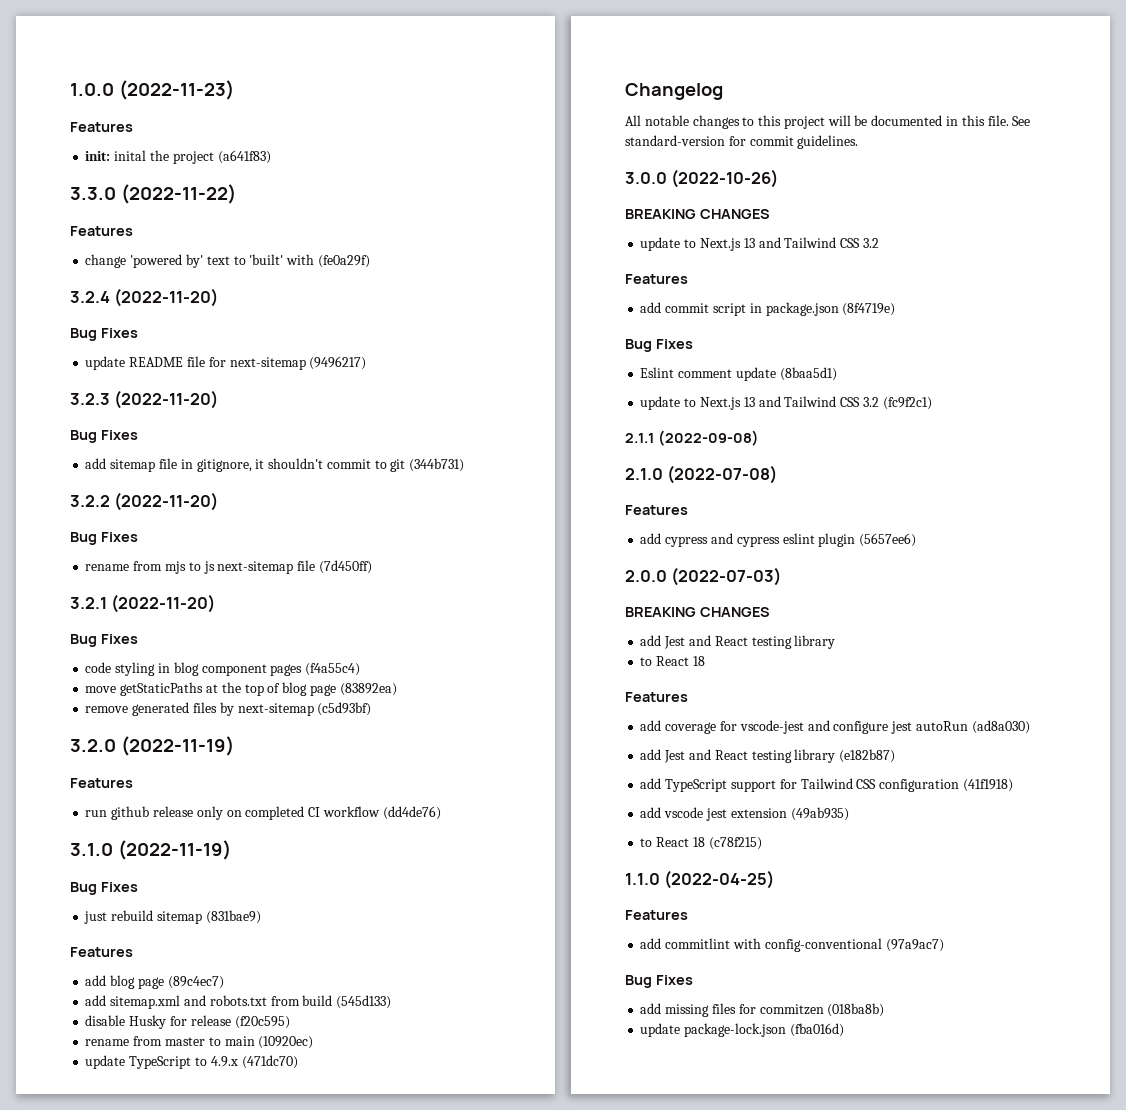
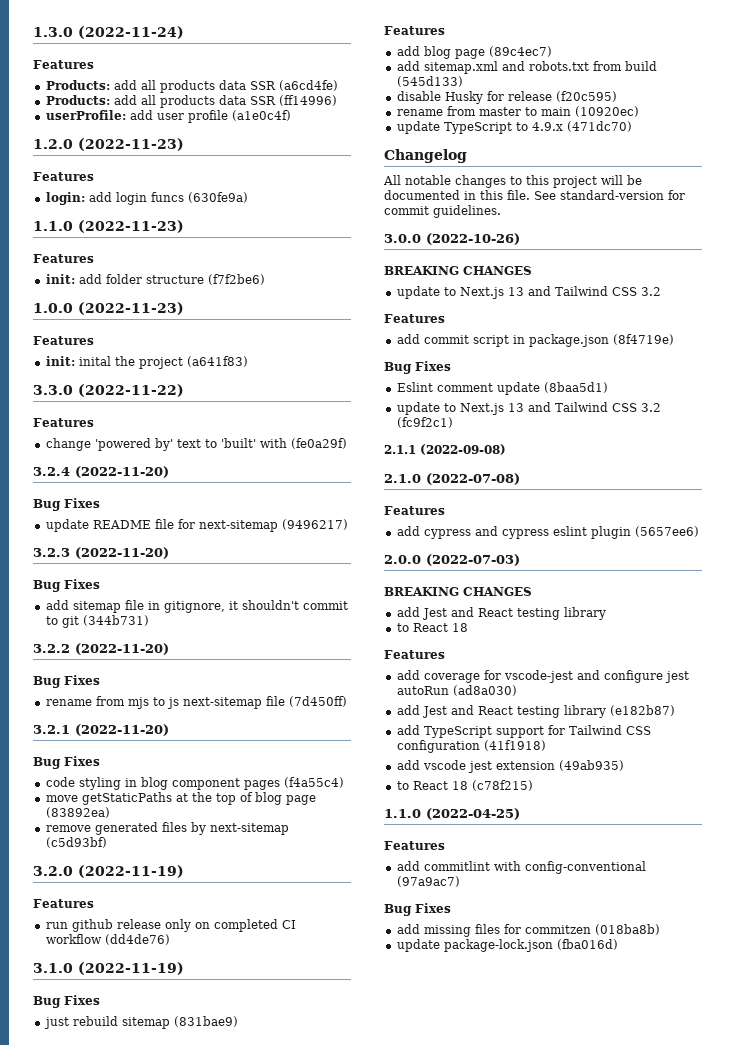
(70, 89) none -> [33,26,184,39] [33,60,94,69] [45,80,338,93] [45,95,337,108] [45,110,291,123] [33,138,184,151] [33,172,94,181] [45,192,248,205] [33,220,184,233] [33,254,94,263] [45,274,265,285] 1.3.0 (2022-11-24) // Features // Products: add all products data SSR (a6cd4fe) // Products: add all products data SSR (ff14996) // userProfile: add user profile (a1e0c4f) // 1.2.0 (2022-11-23) // Features // login: add login funcs (630fe9a) // 1.1.0 (2022-11-23) // Features // init: add folder structure (f7f2be6) //

